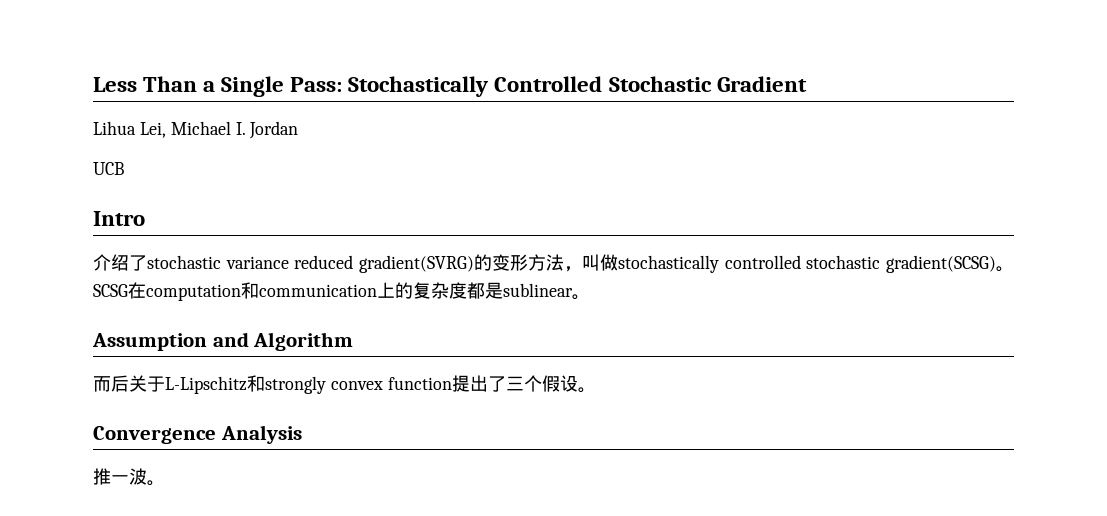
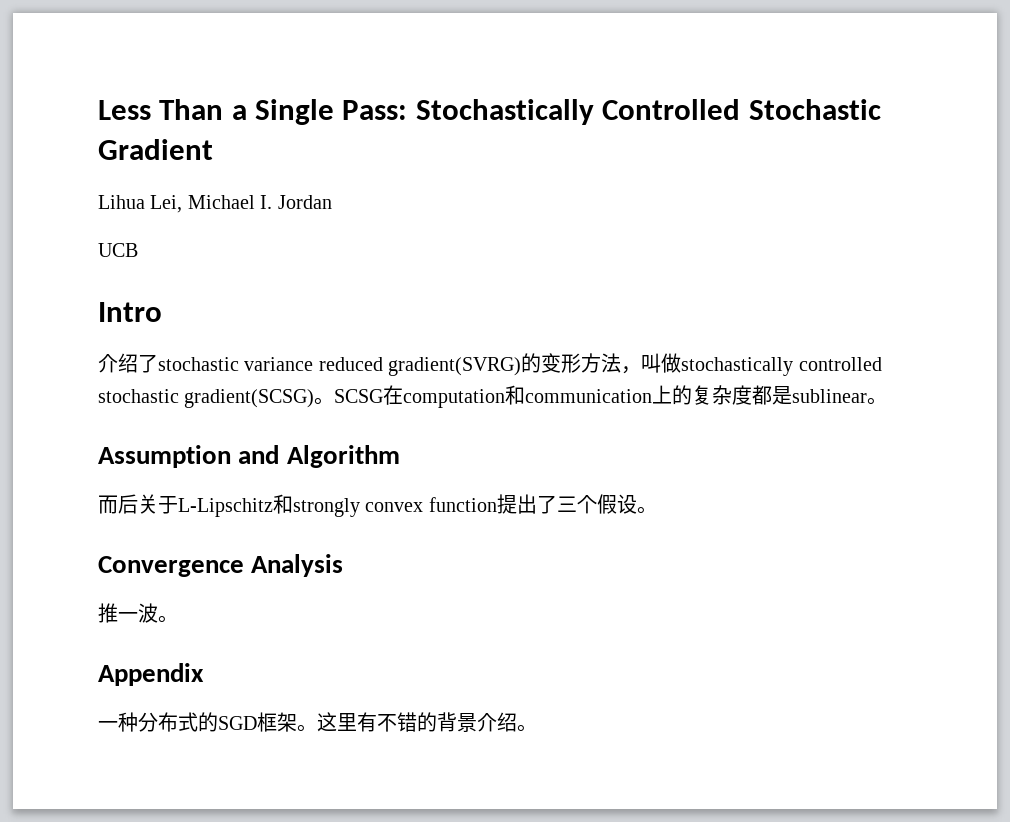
(165, 483) none -> [98,663,204,686] [98,712,537,732] // Appendix // 一种分布式的SGD框架。这里有不错的背景介绍。

